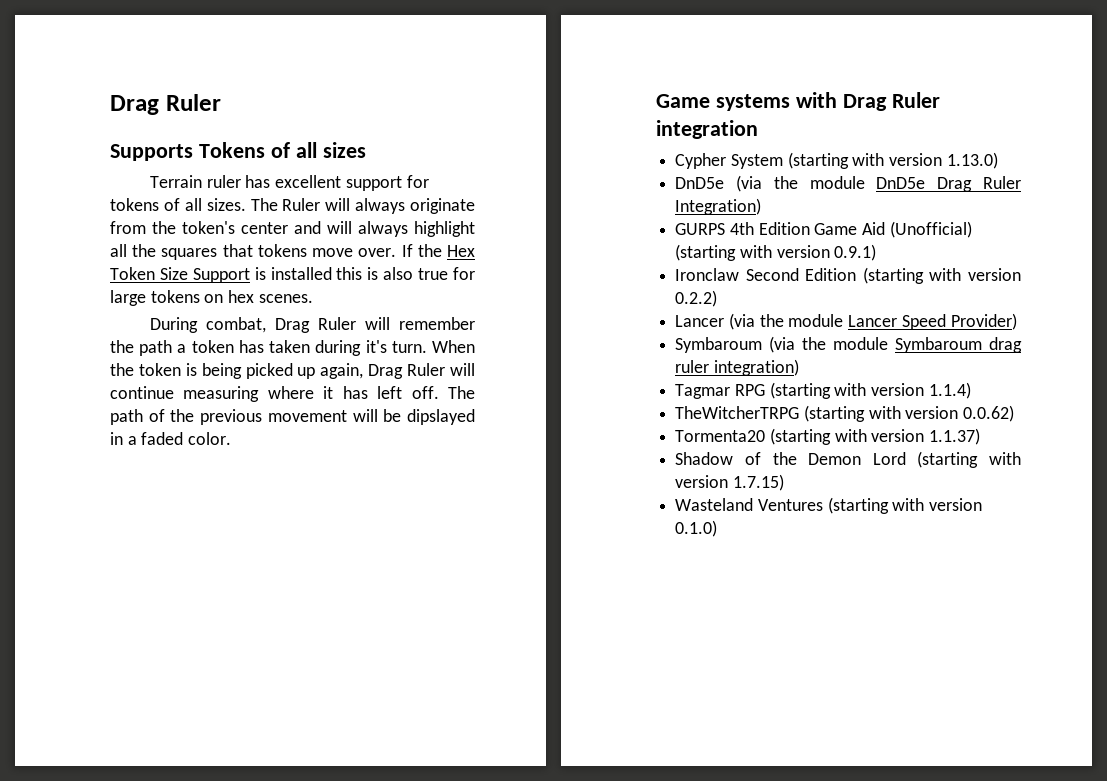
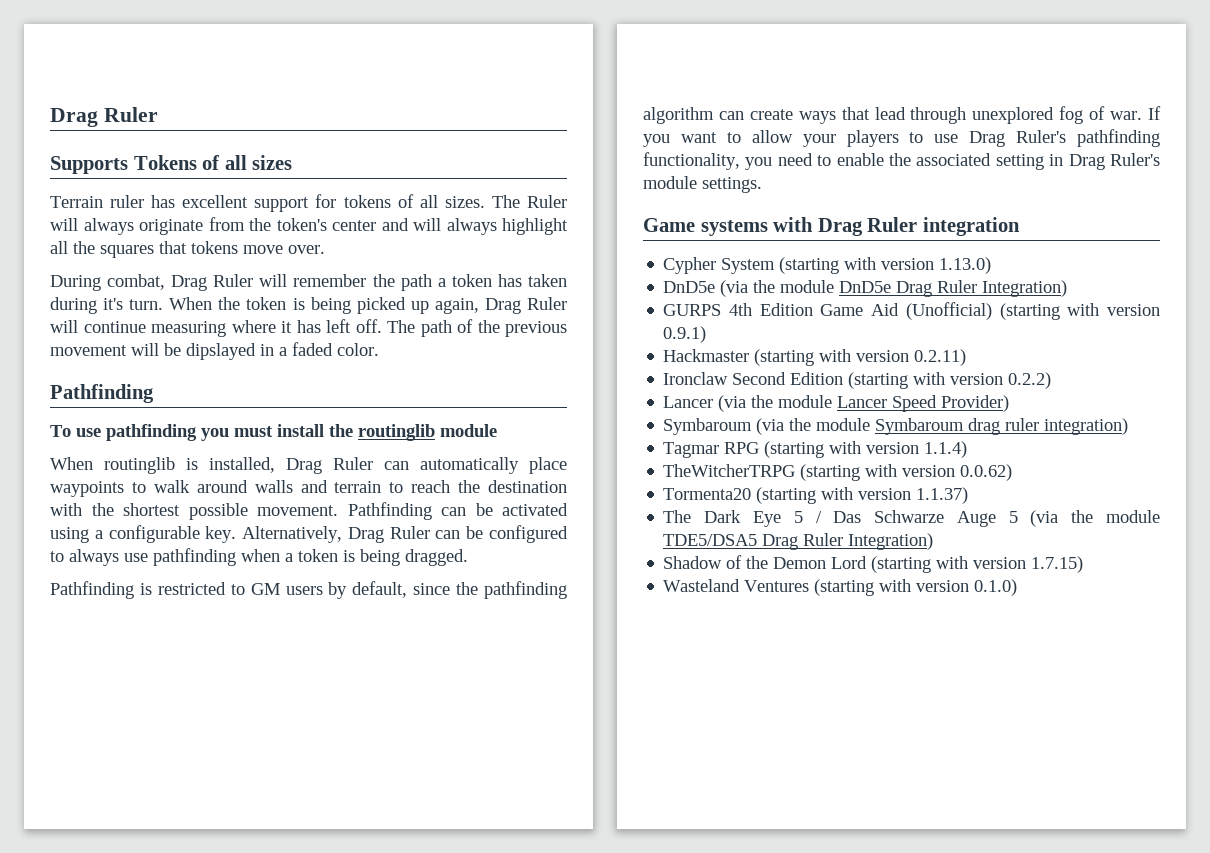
[401,244,475,257] [110,267,476,283] [110,290,313,306] If the Hex Token Size Support is installed this is also true for large tokens on hex scenes. -> (325, 249) none
(232, 438) none -> [50,384,154,403] [50,424,497,441] [50,457,567,474] [50,480,567,497] [50,502,568,520] [50,525,568,543] [50,548,468,566] [50,581,567,599] [643,106,1161,124] [643,129,1160,147] [643,152,1160,170] [643,176,762,193] // Pathfinding // To use pathfinding you must install the routinglib module // When routinglib is installed, Drag Ruler can automatically place waypoints to walk around walls and terrain to reach the destination with the shortest possible movement. Pathfinding can be activated using a configurable key. Alternatively, Drag Ruler can be configured to always use pathfinding when a token is being dragged. // Pathfinding is restricted to GM users by default, since the pathfinding algorithm can create ways that lead through unexplored fog of war. If you want to allow your players to use Drag Ruler's pathfinding functionality, you need to enable the associated setting in Drag Ruler's module settings.
(877, 252) none -> [663,349,967,366] // Hackmaster (starting with version 0.2.11)
(981, 436) none -> [663,510,1160,527] [663,533,934,550] // The Dark Eye 5 / Das Schwarze Auge 5 (via the module TDE5/DSA5 Drag Ruler Integration)

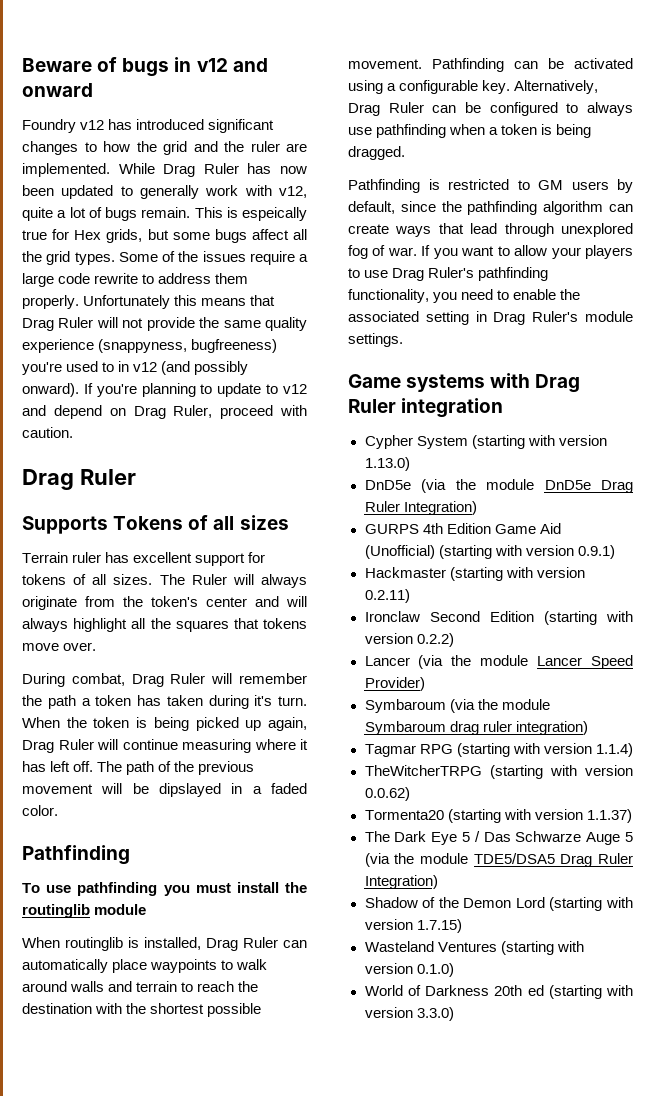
(50, 117) none -> [22,57,268,77] [22,83,93,97] [22,119,275,133] [22,141,307,155] [22,163,307,177] [22,185,307,199] [22,207,307,221] [22,229,307,243] [22,251,308,265] [22,273,249,287] [22,295,276,309] [22,317,308,331] [22,339,278,353] [22,361,249,375] [22,383,307,397] [22,405,307,419] [22,427,73,438] Beware of bugs in v12 and onward // Foundry v12 has introduced significant changes to how the grid and the ruler are implemented. While Drag Ruler has now been updated to generally work with v12, quite a lot of bugs remain. This is espeically true for Hex grids, but some bugs affect all the grid types. Some of the issues require a large code rewrite to address them properly. Unfortunately this means that Drag Ruler will not provide the same quality experience (snappyness, bugfreeness) you're used to in v12 (and possibly onward). If you're planning to update to v12 and depend on Drag Ruler, proceed with caution. //
(1018, 587) none -> [364,985,633,999] [364,1007,454,1021] // World of Darkness 20th ed (starting with version 3.3.0)

